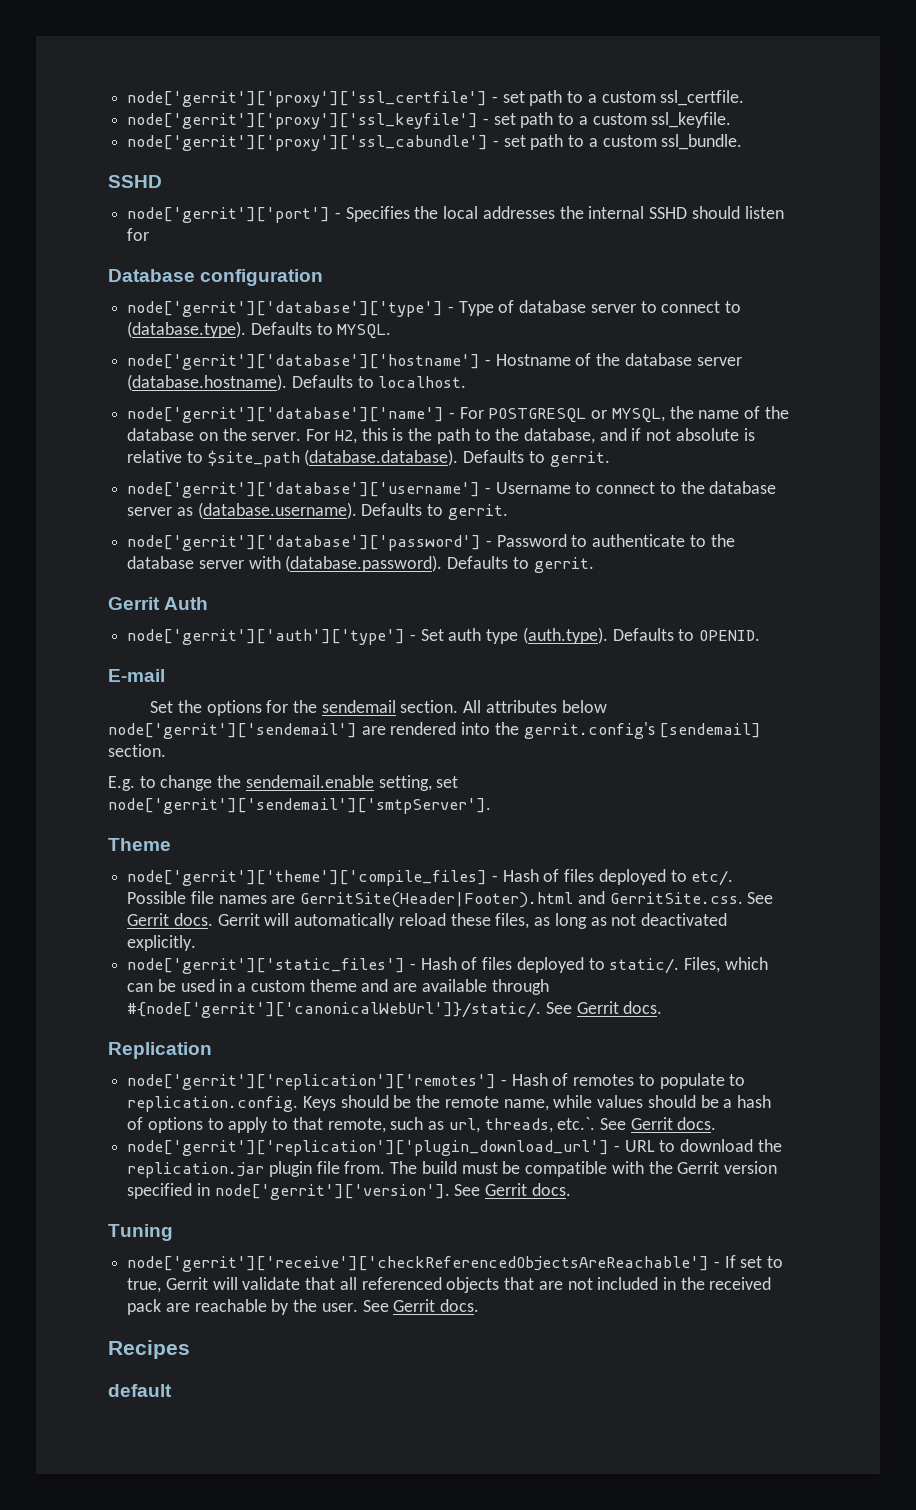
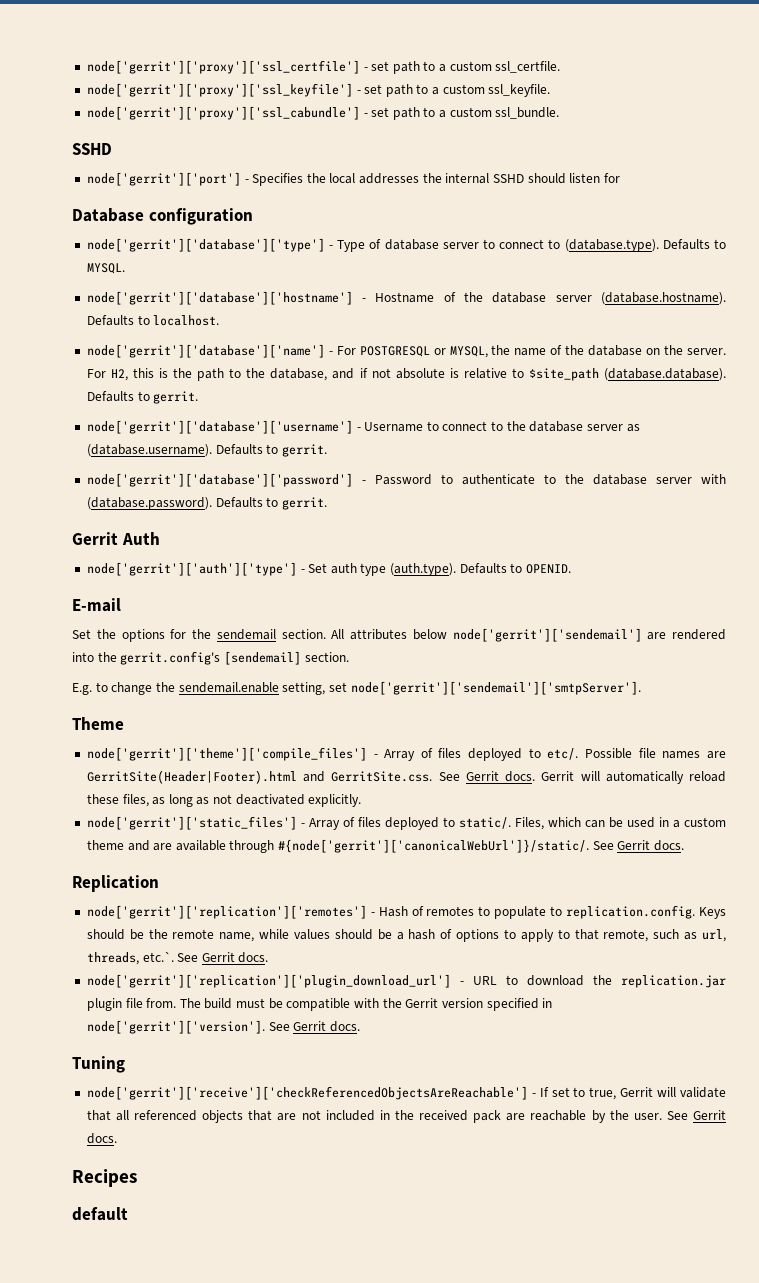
[127,869,539,886] node['gerrit']['theme']['compile_files] - Hash -> [86,747,416,761] node['gerrit']['theme']['compile_files'] - Array
[420,957,457,970] Hash -> [308,818,340,830] Array

